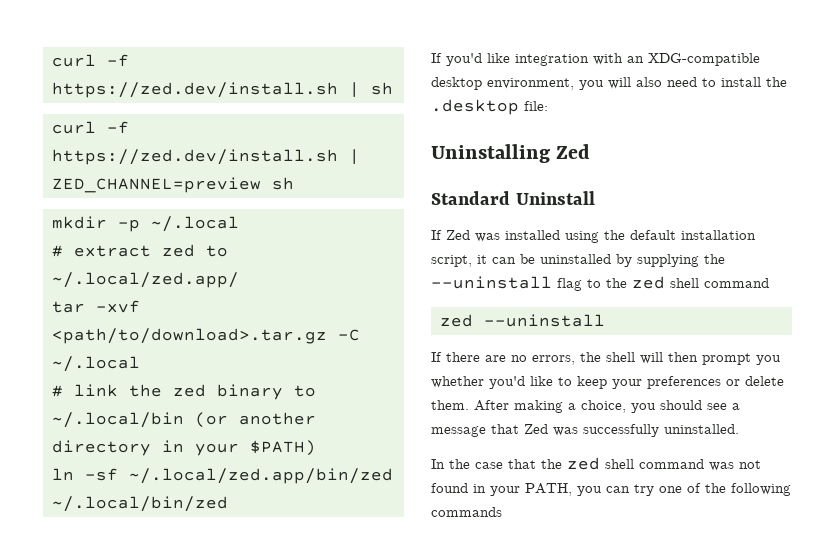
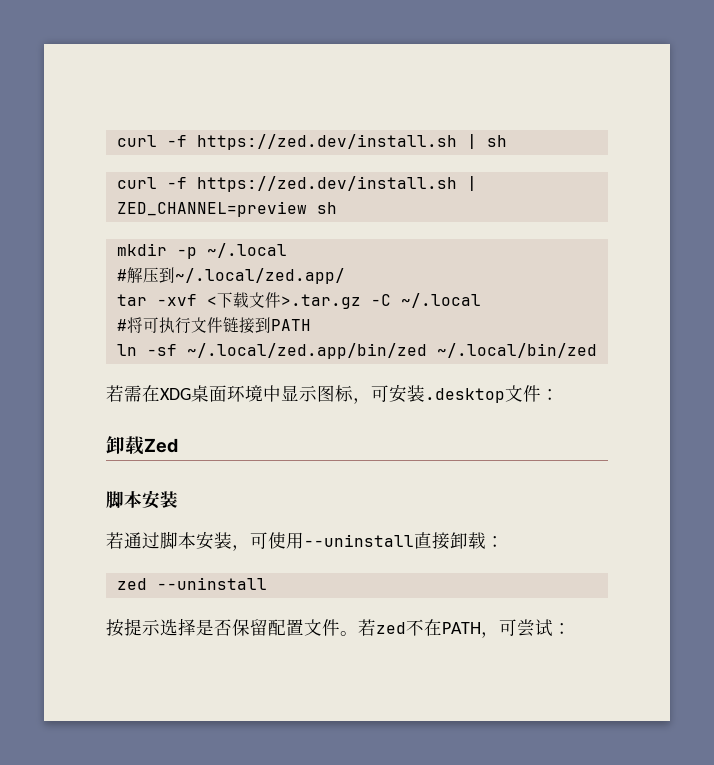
[74,244,228,257] extract zed to -> [126,267,175,283] 解压到
[52,328,327,344] <path/to/download>.tar.gz -> [206,292,361,309] <下载文件>.tar.gz
[74,384,316,400] [52,412,316,428] [52,440,316,456] [52,468,393,484] [52,496,228,512] [431,53,760,66] [431,77,787,90] [431,99,548,115] [431,144,591,163] [431,191,595,205] [431,230,756,243] [431,254,725,267] [431,276,769,291] [440,314,605,327] [431,352,781,365] [431,376,784,389] [431,400,740,413] [431,424,739,437] [431,457,761,471] [431,483,791,496] [431,507,502,517] link the zed binary to ~/.local/bin (or another directory in your $PATH) // ln -sf ~/.local/zed.app/bin/zed ~/.local/bin/zed // If you'd like integration with an XDG-compatible desktop environment, you will also need to install the .desktop file: // Uninstalling Zed // Standard Uninstall // If Zed was installed using the default installation script, it can be uninstalled by supplying the --uninstall flag to the zed shell command // zed --uninstall // If there are no errors, the shell will then prompt you whether you'd like to keep your preferences or delete them. After making a choice, you should see a message that Zed was successfully uninstalled. // In the case that the zed shell command was not found in your PATH, you can try one of the following commands -> [126,317,311,334] [116,343,597,359] [106,384,559,404] [106,436,178,455] [106,490,178,509] [106,531,504,551] [116,577,267,590] [106,618,571,638] 将可执行文件链接到PATH // ln -sf ~/.local/zed.app/bin/zed ~/.local/bin/zed // 若需在XDG桌面环境中显示图标，可安装.desktop文件： // 卸载Zed // 脚本安装 // 若通过脚本安装，可使用--uninstall直接卸载： // zed --uninstall // 按提示选择是否保留配置文件。若zed不在PATH，可尝试：

